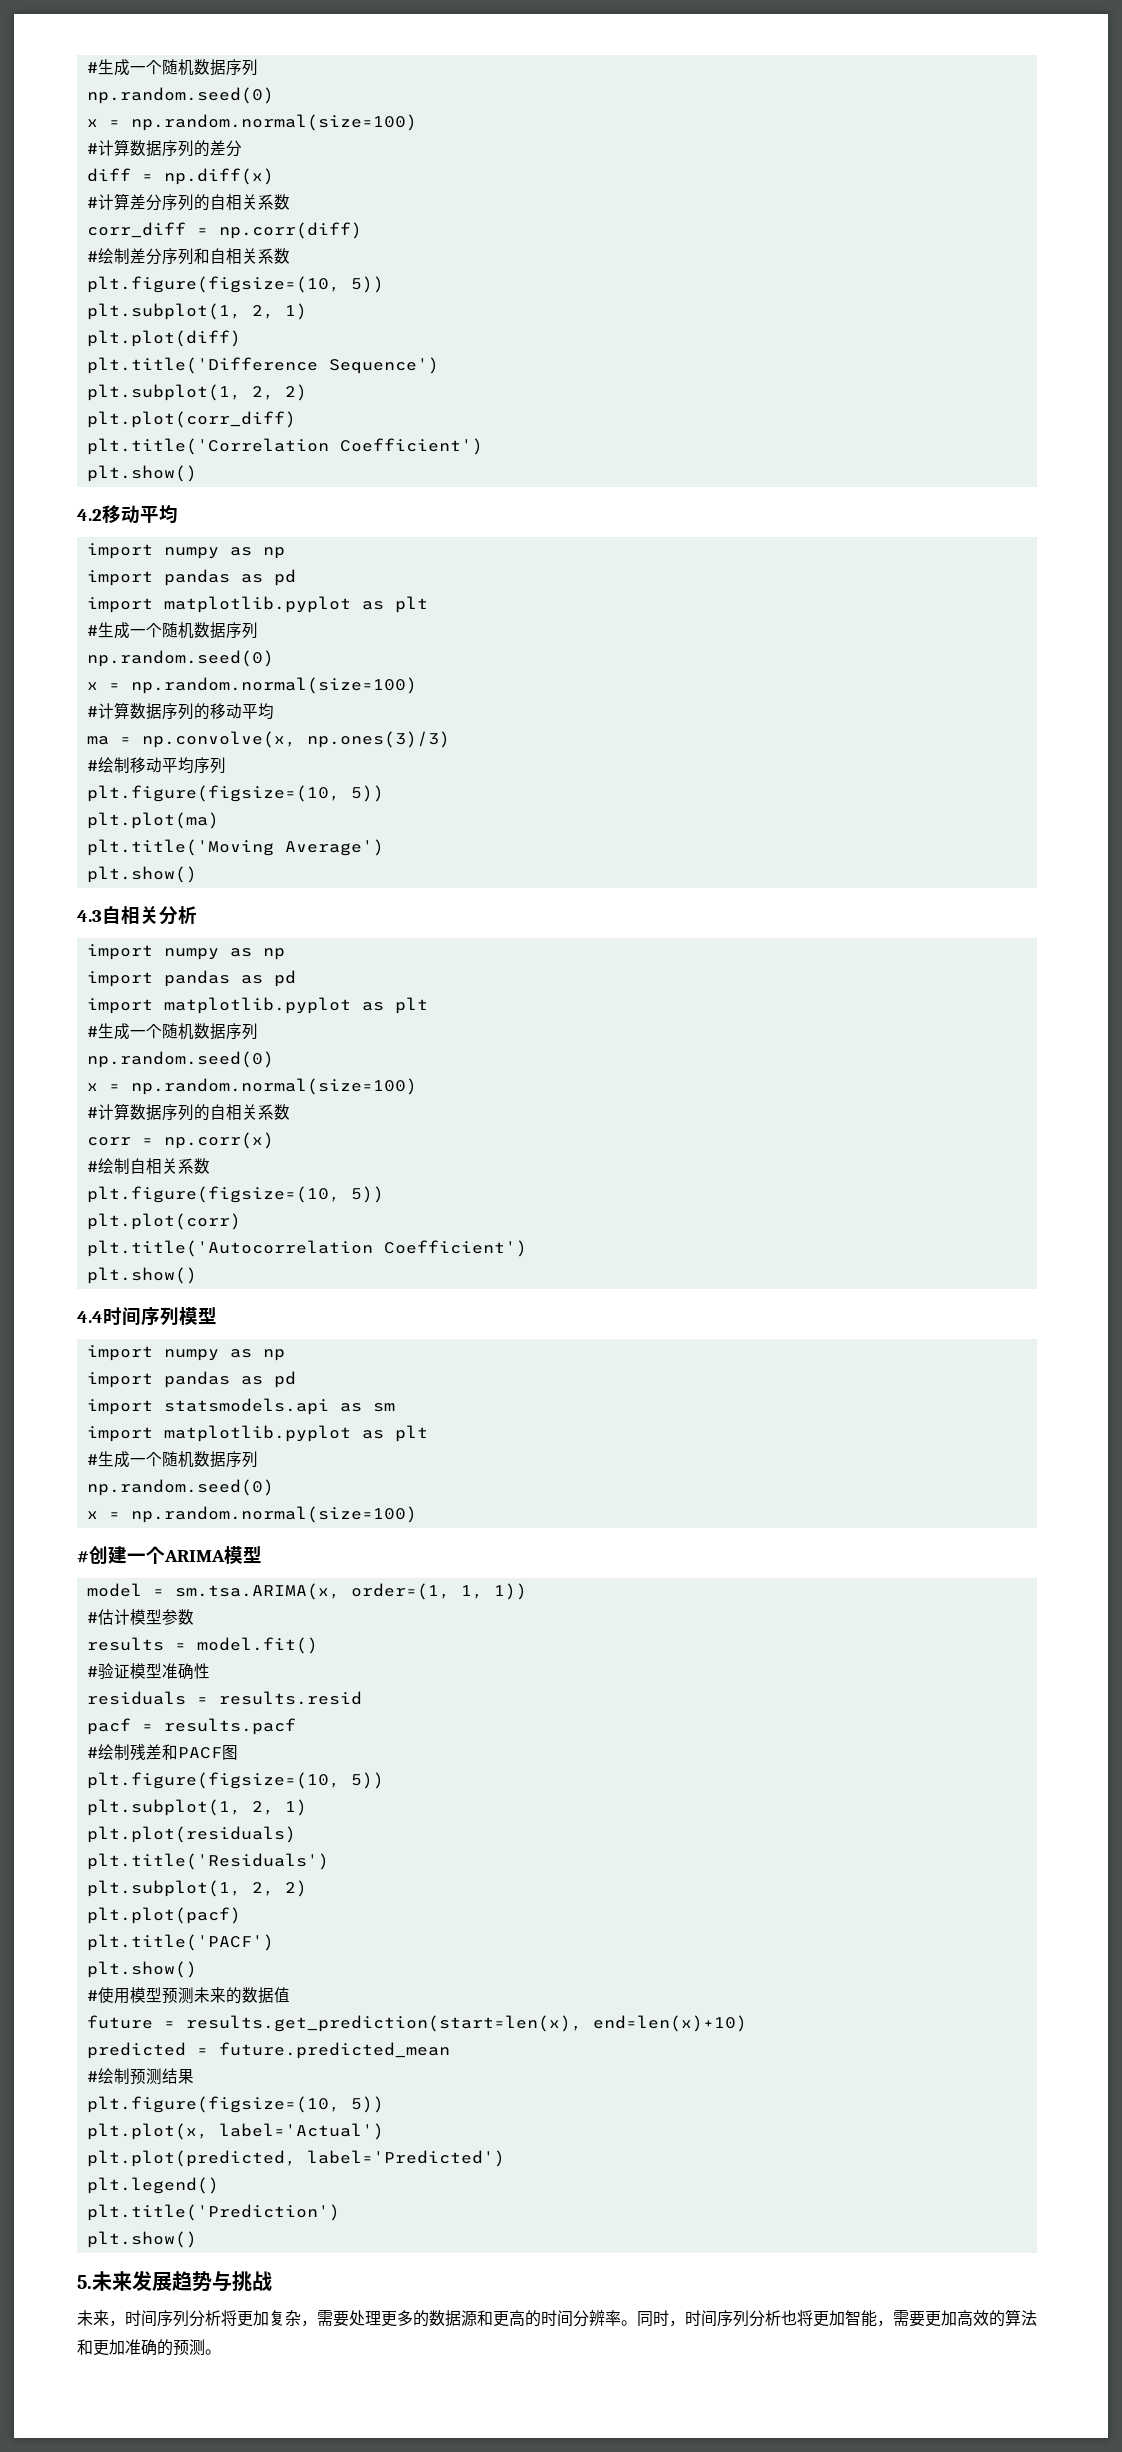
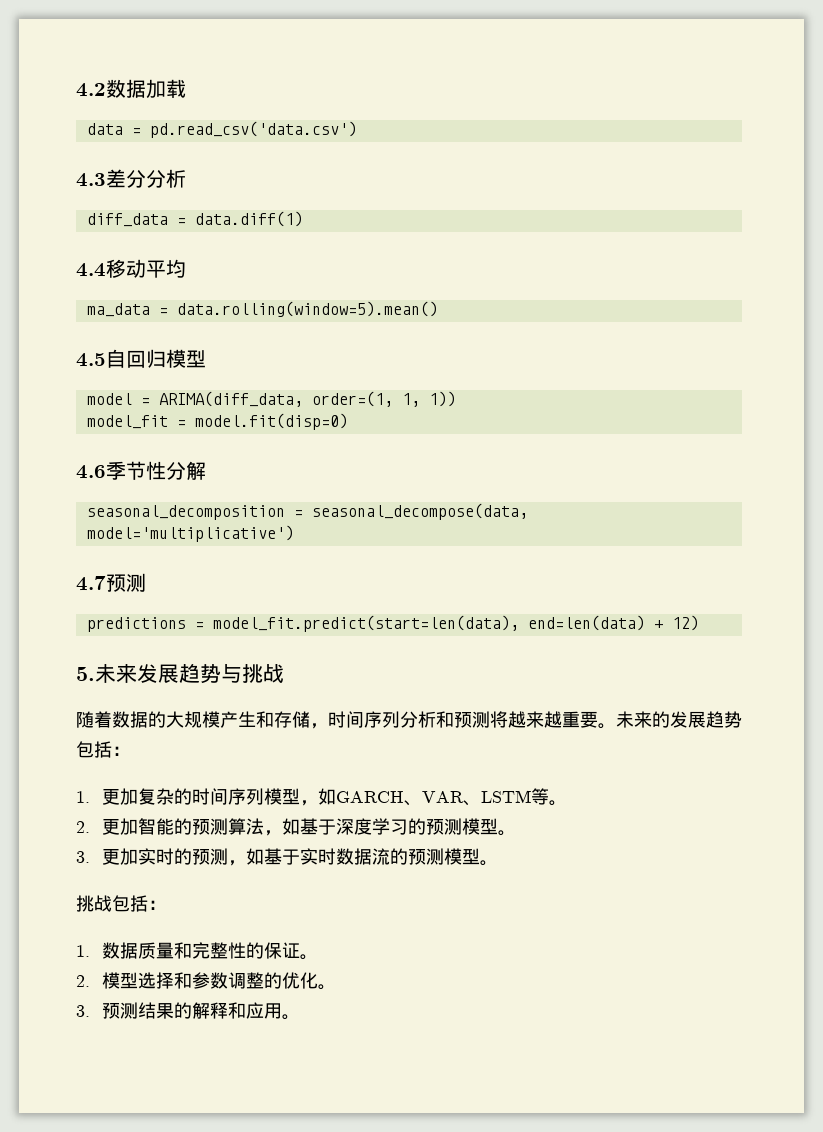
[86,59,258,76] [86,87,274,104] [86,114,417,131] [86,139,242,157] [86,168,274,185] [86,193,290,211] [86,222,362,239] [86,248,290,265] [86,276,384,293] [86,303,307,320] [86,330,241,347] [86,357,439,374] [86,384,307,401] [86,411,296,428] [86,438,483,455] [86,465,197,482] [77,505,178,524] [86,543,285,559] [86,569,296,586] [86,596,428,613] [86,622,258,639] [86,650,274,667] [86,677,417,694] [86,702,274,720] [86,731,450,748] [86,757,226,774] [86,785,384,802] [86,812,219,829] [86,839,384,856] [86,866,197,883] [77,906,197,925] [86,944,285,960] [86,970,296,987] [86,997,428,1014] [86,1023,258,1040] [86,1051,274,1068] [86,1078,417,1095] [86,1103,290,1121] [86,1132,274,1149] [86,1158,210,1174] [86,1186,384,1203] [86,1213,241,1230] [86,1240,527,1257] [86,1267,197,1284] [77,1307,217,1326] [86,1345,285,1361] [86,1371,296,1388] [86,1398,395,1415] [86,1425,428,1442] [86,1451,258,1468] [86,1479,274,1496] [86,1506,417,1523] [77,1546,225,1564] #生成一个随机数据序列 // np.random.seed(0) // x = np.random.normal(size=100) // #计算数据序列的差分 // diff = np.diff(x) // #计算差分序列的自相关系数 // corr_diff = np.corr(diff) // #绘制差分序列和自相关系数 // plt.figure(figsize=(10, 5)) // plt.subplot(1, 2, 1) // plt.plot(diff) // plt.title('Difference Sequence') // plt.subplot(1, 2, 2) // plt.plot(corr_diff) // plt.title('Correlation Coefficient') // plt.show() // 4.2移动平均 // import numpy as np // import pandas as pd // import matplotlib.pyplot as plt // #生成一个随机数据序列 // np.random.seed(0) // x = np.random.normal(size=100) // #计算数据序列的移动平均 // ma = np.convolve(x, np.ones(3)/3) // #绘制移动平均序列 // plt.figure(figsize=(10, 5)) // plt.plot(ma) // plt.title('Moving Average') // plt.show() // 4.3自相关分析 // import numpy as np // import pandas as pd // import matplotlib.pyplot as plt // #生成一个随机数据序列 // np.random.seed(0) // x = np.random.normal(size=100) // #计算数据序列的自相关系数 // corr = np.corr(x) // #绘制自相关系数 // plt.figure(figsize=(10, 5)) // plt.plot(corr) // plt.title('Autocorrelation Coefficient') // plt.show() // 4.4时间序列模型 // import numpy as np // import pandas as pd // import statsmodels.api as sm // import matplotlib.pyplot as plt // #生成一个随机数据序列 // np.random.seed(0) // x = np.random.normal(size=100) // #创建一个ARIMA -> [76,79,186,99] [86,121,357,138] [76,169,186,188] [86,211,303,227] [76,259,186,278] [86,301,438,317] [76,349,166,368] 4.2数据加载 // data = pd.read_csv('data.csv') // 4.3差分分析 // diff_data = data.diff(1) // 4.4移动平均 // ma_data = data.rolling(window=5).mean() // 4.5自回归
[174,1583,340,1600] sm.tsa.ARIMA(x, -> [158,391,303,407] ARIMA(diff_data,
[86,1609,194,1625] [86,1637,318,1654] [86,1663,210,1680] [86,1691,362,1705] [86,1718,296,1735] [86,1744,238,1761] [86,1772,384,1789] [86,1799,307,1816] [86,1826,296,1843] [86,1853,329,1870] [86,1880,307,1897] [86,1907,241,1924] [86,1934,274,1951] [86,1961,197,1978] [86,1987,290,2004] [86,2015,747,2032] [86,2042,450,2059] [86,2068,194,2085] [86,2096,384,2113] [86,2123,384,2140] [86,2150,505,2167] [86,2177,219,2194] [86,2204,340,2221] [86,2231,197,2248] #估计模型参数 // results = model.fit() // #验证模型准确性 // residuals = results.resid // pacf = results.pacf // #绘制残差和PACF图 // plt.figure(figsize=(10, 5)) // plt.subplot(1, 2, 1) // plt.plot(residuals) // plt.title('Residuals') // plt.subplot(1, 2, 2) // plt.plot(pacf) // plt.title('PACF') // plt.show() // #使用模型预测未来的数据值 // future = results.get_prediction(start=len(x), end=len(x)+10) // predicted = future.predicted_mean // #绘制预测结果 // plt.figure(figsize=(10, 5)) // plt.plot(x, label='Actual') // plt.plot(predicted, label='Predicted') // plt.legend() // plt.title('Prediction') // plt.show() -> [86,413,348,430] [76,461,206,480] [86,503,528,520] [86,525,294,542] [76,573,146,592] [86,615,699,632] model_fit = model.fit(disp=0) // 4.6季节性分解 // seasonal_decomposition = seasonal_decompose(data, model='multiplicative') // 4.7预测 // predictions = model_fit.predict(start=len(data), end=len(data) + 12)
[77,2309,1037,2327] [77,2339,205,2356] 未来，时间序列分析将更加复杂，需要处理更多的数据源和更高的时间分辨率。同时，时间序列分析也将更加智能，需要更加高效的算法和更加准确的预测 -> [76,711,742,729] [76,741,130,758] [76,788,568,806] [76,818,517,836] [76,848,499,866] [76,895,166,912] [76,942,319,960] [76,972,337,990] [76,1002,283,1019] 随着数据的大规模产生和存储，时间序列分析和预测将越来越重要。未来的发展趋势包括： // 1.更加复杂的时间序列模型，如GARCH、VAR、LSTM等。 // 2.更加智能的预测算法，如基于深度学习的预测模型。 // 3.更加实时的预测，如基于实时数据流的预测模型。 // 挑战包括： // 1.数据质量和完整性的保证。 // 2.模型选择和参数调整的优化。 // 3.预测结果的解释和应用

